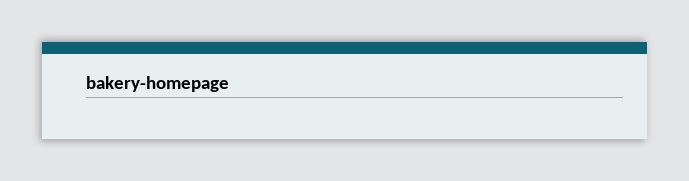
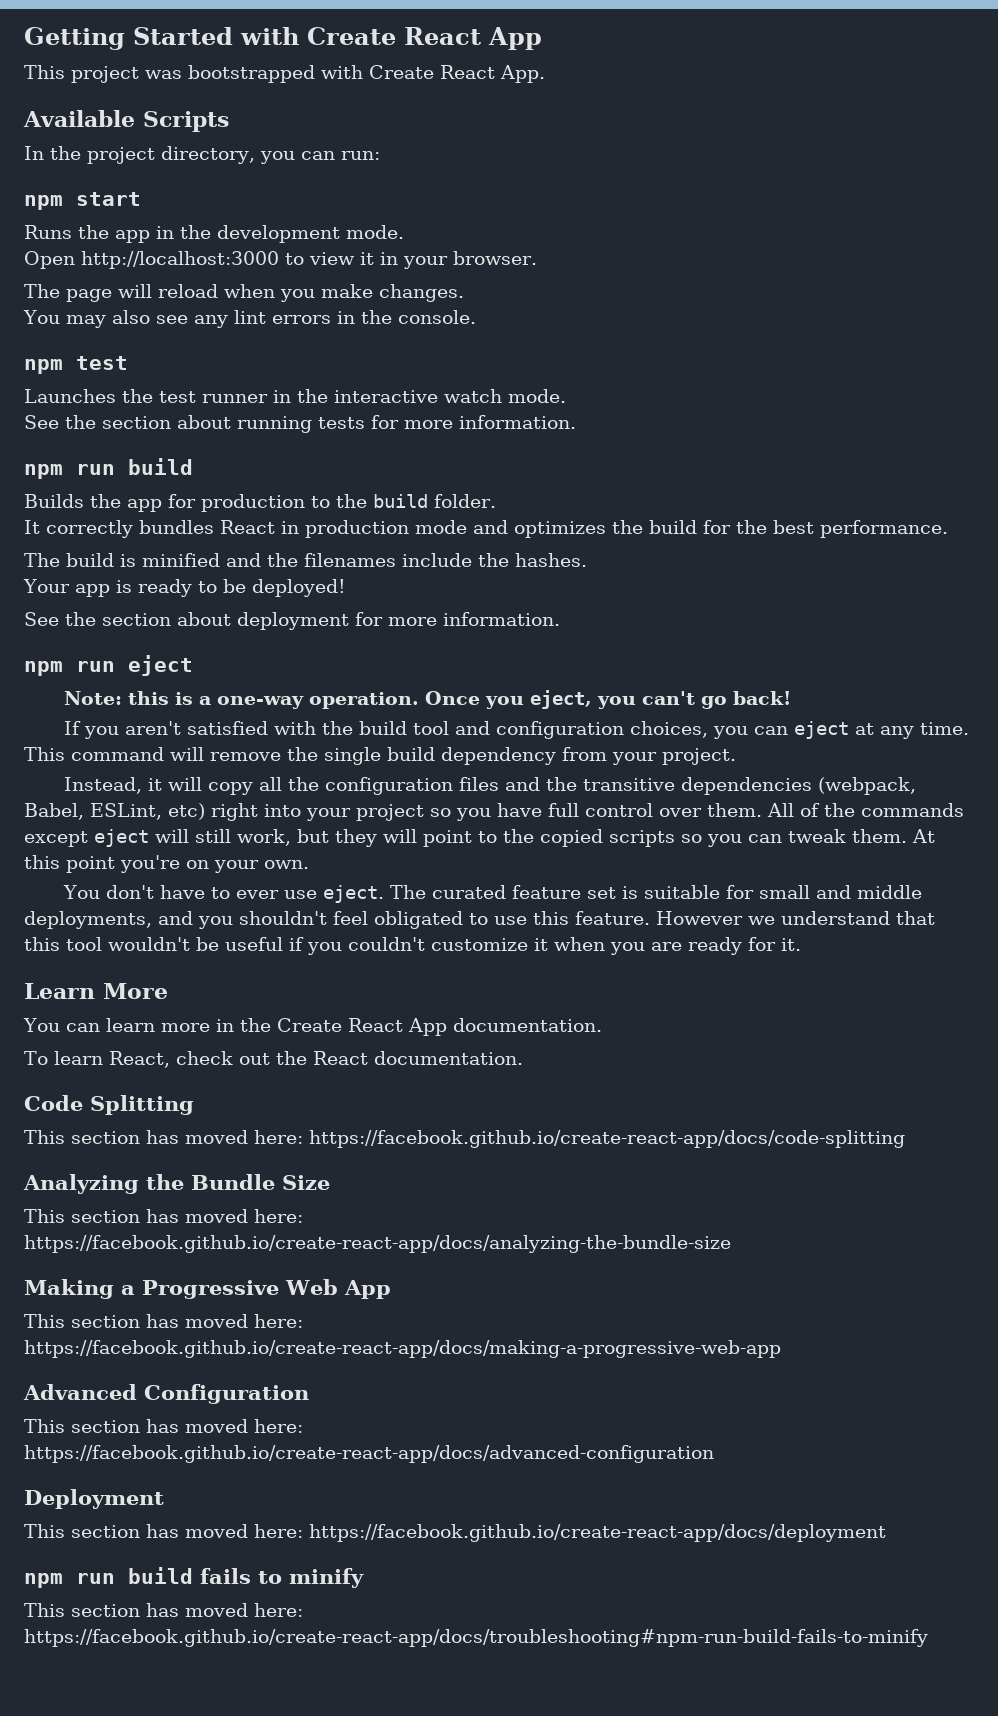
[86,76,229,92] bakery-homepage -> [24,27,542,50] [24,65,545,83] [23,110,229,132] [24,146,380,164] [24,192,141,210] [24,225,404,243] [24,251,537,269] [24,284,464,302] [23,310,476,328] [24,356,128,374] [24,389,566,403] [24,415,576,433] [24,458,193,479] [24,494,496,512] [24,520,948,538] [24,553,587,567] [23,579,346,597] [24,612,560,630] [24,655,193,676] [63,690,791,709] [63,721,969,739] [24,747,736,765] [63,777,916,795] [24,803,964,821] [24,829,935,847] [24,855,309,873] [62,885,922,903] [24,911,935,929] [24,937,801,955] [24,983,168,999] [23,1018,602,1036] [24,1051,523,1068] [24,1095,194,1115] [24,1130,905,1148] [23,1174,330,1194] [24,1209,303,1223] [24,1235,731,1253] [24,1279,391,1299] [24,1314,303,1328] [24,1340,781,1358] [23,1384,309,1404] [24,1419,303,1433] [24,1445,714,1463] [24,1489,164,1509] [24,1524,886,1542] [24,1567,364,1588] [24,1603,303,1617] [24,1629,928,1647] Getting Started with Create React App // This project was bootstrapped with Create React App. // Available Scripts // In the project directory, you can run: // npm start // Runs the app in the development mode. // Open http://localhost:3000 to view it in your browser. // The page will reload when you make changes. // You may also see any lint errors in the console. // npm test // Launches the test runner in the interactive watch mode. // See the section about running tests for more information. // npm run build // Builds the app for production to the build folder. // It correctly bundles React in production mode and optimizes the build for the best performance. // The build is minified and the filenames include the hashes. // Your app is ready to be deployed! // See the section about deployment for more information. // npm run eject // Note: this is a one-way operation. Once you eject, you can't go back! // If you aren't satisfied with the build tool and configuration choices, you can eject at any time. This command will remove the single build dependency from your project. // Instead, it will copy all the configuration files and the transitive dependencies (webpack, Babel, ESLint, etc) right into your project so you have full control over them. All of the commands except eject will still work, but they will point to the copied scripts so you can tweak them. At this point you're on your own. // You don't have to ever use eject. The curated feature set is suitable for small and middle deployments, and you shouldn't feel obligated to use this feature. However we understand that this tool wouldn't be useful if you couldn't customize it when you are ready for it. // Learn More // You can learn more in the Create React App documentation. // To learn React, check out the React documentation. // Code Splitting // This section has moved here: https://facebook.github.io/create-react-app/docs/code-splitting // Analyzing the Bundle Size // This section has moved here: https://facebook.github.io/create-react-app/docs/analyzing-the-bundle-size // Making a Progressive Web App // This section has moved here: https://facebook.github.io/create-react-app/docs/making-a-progressive-web-app // Advanced Configuration // This section has moved here: https://facebook.github.io/create-react-app/docs/advanced-configuration // Deployment // This section has moved here: https://facebook.github.io/create-react-app/docs/deployment // npm run build fails to minify // This section has moved here: https://facebook.github.io/create-react-app/docs/troubleshooting#npm-run-build-fails-to-minify

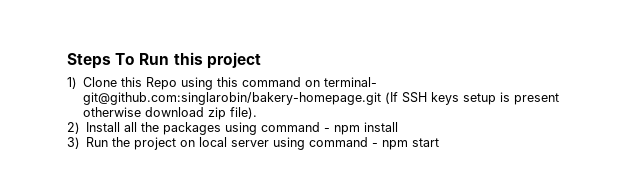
[24,27,542,50] [24,65,545,83] [23,110,229,132] [24,146,380,164] [24,192,141,210] [24,225,404,243] [24,251,537,269] [24,284,464,302] [23,310,476,328] [24,356,128,374] [24,389,566,403] [24,415,576,433] [24,458,193,479] [24,494,496,512] [24,520,948,538] [24,553,587,567] [23,579,346,597] [24,612,560,630] [24,655,193,676] [63,690,791,709] [63,721,969,739] [24,747,736,765] [63,777,916,795] [24,803,964,821] [24,829,935,847] [24,855,309,873] [62,885,922,903] [24,911,935,929] [24,937,801,955] [24,983,168,999] [23,1018,602,1036] [24,1051,523,1068] [24,1095,194,1115] [24,1130,905,1148] [23,1174,330,1194] [24,1209,303,1223] [24,1235,731,1253] [24,1279,391,1299] [24,1314,303,1328] [24,1340,781,1358] [23,1384,309,1404] [24,1419,303,1433] [24,1445,714,1463] [24,1489,164,1509] [24,1524,886,1542] [24,1567,364,1588] [24,1603,303,1617] [24,1629,928,1647] Getting Started with Create React App // This project was bootstrapped with Create React App. // Available Scripts // In the project directory, you can run: // npm start // Runs the app in the development mode. // Open http://localhost:3000 to view it in your browser. // The page will reload when you make changes. // You may also see any lint errors in the console. // npm test // Launches the test runner in the interactive watch mode. // See the section about running tests for more information. // npm run build // Builds the app for production to the build folder. // It correctly bundles React in production mode and optimizes the build for the best performance. // The build is minified and the filenames include the hashes. // Your app is ready to be deployed! // See the section about deployment for more information. // npm run eject // Note: this is a one-way operation. Once you eject, you can't go back! // If you aren't satisfied with the build tool and configuration choices, you can eject at any time. This command will remove the single build dependency from your project. // Instead, it will copy all the configuration files and the transitive dependencies (webpack, Babel, ESLint, etc) right into your project so you have full control over them. All of the commands except eject will still work, but they will point to the copied scripts so you can tweak them. At this point you're on your own. // You don't have to ever use eject. The curated feature set is suitable for small and middle deployments, and you shouldn't feel obligated to use this feature. However we understand that this tool wouldn't be useful if you couldn't customize it when you are ready for it. // Learn More // You can learn more in the Create React App documentation. // To learn React, check out the React documentation. // Code Splitting // This section has moved here: https://facebook.github.io/create-react-app/docs/code-splitting // Analyzing the Bundle Size // This section has moved here: https://facebook.github.io/create-react-app/docs/analyzing-the-bundle-size // Making a Progressive Web App // This section has moved here: https://facebook.github.io/create-react-app/docs/making-a-progressive-web-app // Advanced Configuration // This section has moved here: https://facebook.github.io/create-react-app/docs/advanced-configuration // Deployment // This section has moved here: https://facebook.github.io/create-react-app/docs/deployment // npm run build fails to minify // This section has moved here: https://facebook.github.io/create-react-app/docs/troubleshooting#npm-run-build-fails-to-minify -> [67,52,261,69] [67,77,378,90] [83,92,560,105] [83,107,258,120] [67,122,399,135] [67,137,440,150] Steps To Run this project // 1) Clone this Repo using this command on terminal- git@github.com:singlarobin/bakery-homepage.git (If SSH keys setup is present otherwise download zip file). // 2) Install all the packages using command - npm install // 3) Run the project on local server using command - npm start

